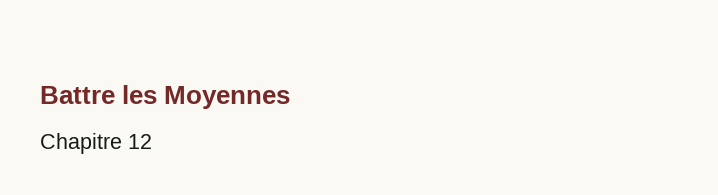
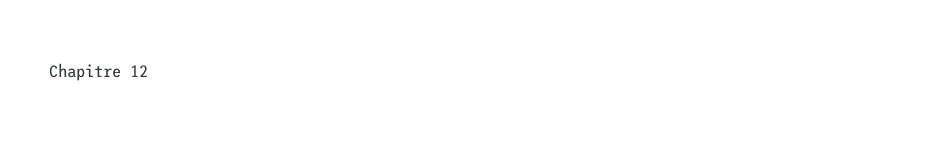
[40,85,291,109] Battre les Moyennes // -> (49, 72) none

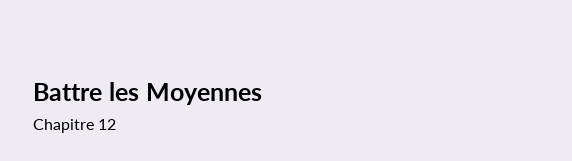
(49, 72) none -> [33,82,262,105] Battre les Moyennes //

